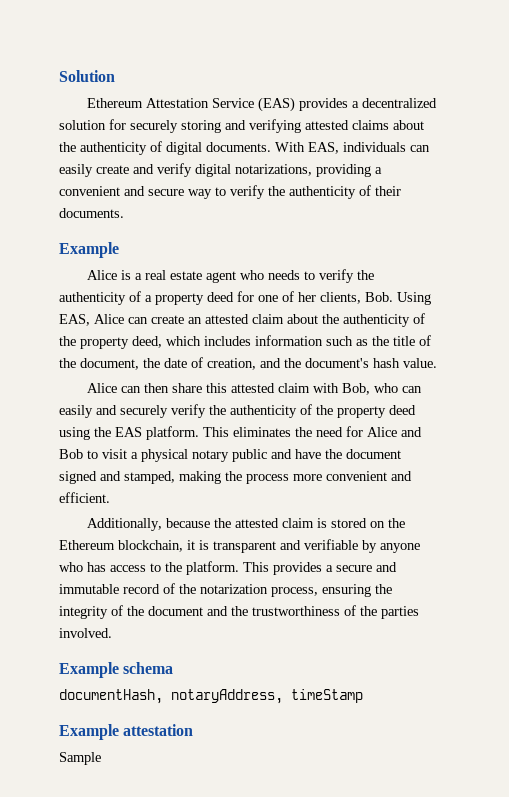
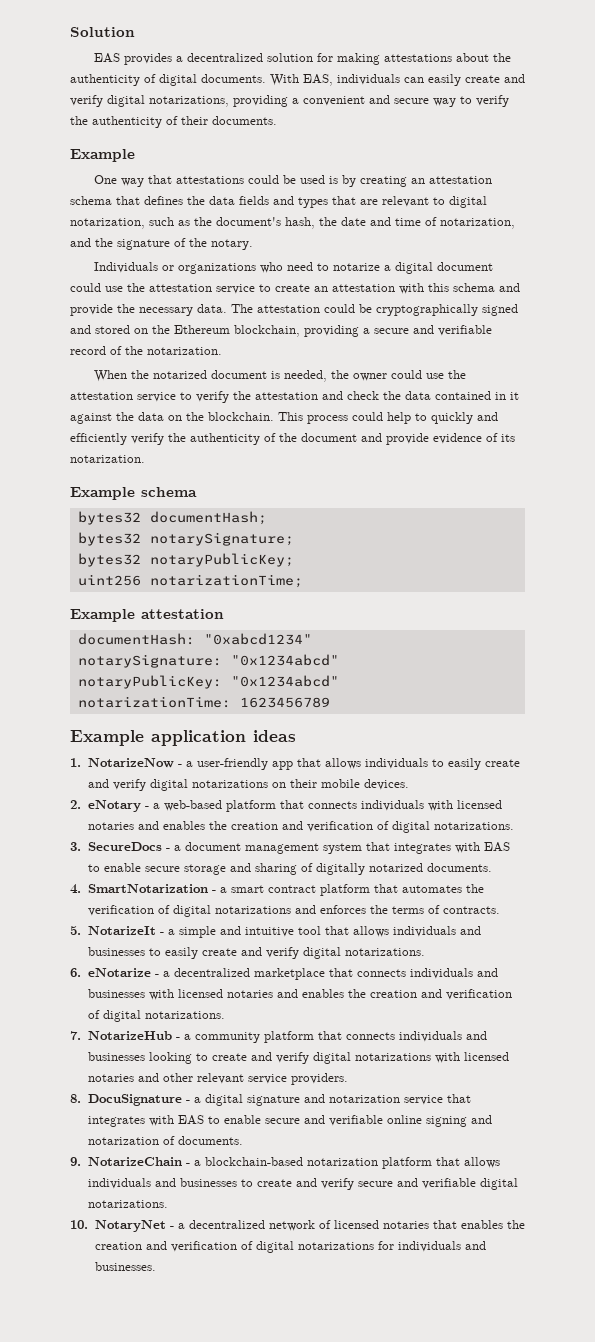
[86,97,295,112] Ethereum Attestation Service (EAS) -> [94,53,121,63] EAS
[130,119,389,133] securely storing and verifying attested claims -> [337,53,453,65] making attestations
[86,269,374,283] [59,291,431,305] [59,313,425,327] [59,335,431,349] [59,357,437,370] [86,383,422,395] [59,405,168,418] Alice is a real estate agent who needs to verify the authenticity of a property deed for one of her clients, Bob. Using EAS, Alice can create an attested claim about the authenticity of the property deed, which includes information such as the title of the document, the date of creation, and the document's hash value. // Alice can then share this attested claim with Bob, who can easily and securely -> [94,175,493,187] [70,196,487,208] [70,217,515,229] [70,238,253,250] [94,262,494,274] [70,283,520,294] [70,304,518,316] [70,325,492,337] [70,346,222,355] [94,370,467,382] [70,391,519,403] [70,412,498,424] [70,433,127,445] One way that attestations could be used is by creating an attestation schema that defines the data fields and types that are relevant to digital notarization, such as the document's hash, the date and time of notarization, and the signature of the notary. // Individuals or organizations who need to notarize a digital document could use the attestation service to create an attestation with this schema and provide the necessary data. The attestation could be cryptographically signed and stored on the Ethereum blockchain, providing a secure and verifiable record of the notarization. // When the notarized document is needed, the owner could use the attestation service to verify the attestation and check the data contained in it against the data on the blockchain. This process could help to quickly and efficiently
[337,405,416,418] [59,426,422,440] [59,449,401,462] [59,471,412,484] [59,492,110,503] [86,518,405,531] [59,539,420,553] [59,561,397,575] [59,583,392,597] [59,605,419,619] [59,628,112,638] [59,662,174,678] [59,689,363,704] [59,724,194,740] [59,752,101,765] property deed using the EAS platform. This eliminates the need for Alice and Bob to visit a physical notary public and have the document signed and stamped, making the process more convenient and efficient. // Additionally, because the attested claim is stored on the Ethereum blockchain, it is transparent and verifiable by anyone who has access to the platform. This provides a secure and immutable record of the notarization process, ensuring the integrity of the document and the trustworthiness of the parties involved. // Example schema // documentHash, notaryAddress, timeStamp // Example attestation // Sample -> [301,433,515,445] [70,455,145,463] [70,487,197,500] [77,511,267,525] [77,532,294,546] [77,553,294,567] [77,574,303,588] [70,609,224,622] [77,633,312,645] [77,654,339,668] [77,675,339,689] [77,696,330,708] [70,730,296,746] [70,758,520,770] [87,779,409,791] [70,800,502,812] [87,821,514,833] [70,842,510,854] [87,863,492,875] [70,884,484,896] [87,905,500,917] [70,926,481,938] [87,947,425,959] [70,968,498,980] [87,989,512,1000] [87,1010,225,1022] [70,1031,487,1043] [87,1052,509,1064] [87,1073,348,1085] [70,1094,471,1106] [87,1115,492,1127] [87,1136,243,1145] [70,1157,500,1169] [87,1178,518,1190] [87,1200,168,1208] [70,1220,525,1232] [94,1241,486,1253] [94,1262,156,1271] document and provide evidence of its notarization. // Example schema // bytes32 documentHash; // bytes32 notarySignature; // bytes32 notaryPublicKey; // uint256 notarizationTime; // Example attestation // documentHash: "0xabcd1234" // notarySignature: "0x1234abcd" // notaryPublicKey: "0x1234abcd" // notarizationTime: 1623456789 // Example application ideas // 1. NotarizeNow - a user-friendly app that allows individuals to easily create and verify digital notarizations on their mobile devices. // 2. eNotary - a web-based platform that connects individuals with licensed notaries and enables the creation and verification of digital notarizations. // 3. SecureDocs - a document management system that integrates with EAS to enable secure storage and sharing of digitally notarized documents. // 4. SmartNotarization - a smart contract platform that automates the verification of digital notarizations and enforces the terms of contracts. // 5. NotarizeIt - a simple and intuitive tool that allows individuals and businesses to easily create and verify digital notarizations. // 6. eNotarize - a decentralized marketplace that connects individuals and businesses with licensed notaries and enables the creation and verification of digital notarizations. // 7. NotarizeHub - a community platform that connects individuals and businesses looking to create and verify digital notarizations with licensed notaries and other relevant service providers. // 8. DocuSignature - a digital signature and notarization service that integrates with EAS to enable secure and verifiable online signing and notarization of documents. // 9. NotarizeChain - a blockchain-based notarization platform that allows individuals and businesses to create and verify secure and verifiable digital notarizations. // 10. NotaryNet - a decentralized network of licensed notaries that enables the creation and verification of digital notarizations for individuals and businesses.

